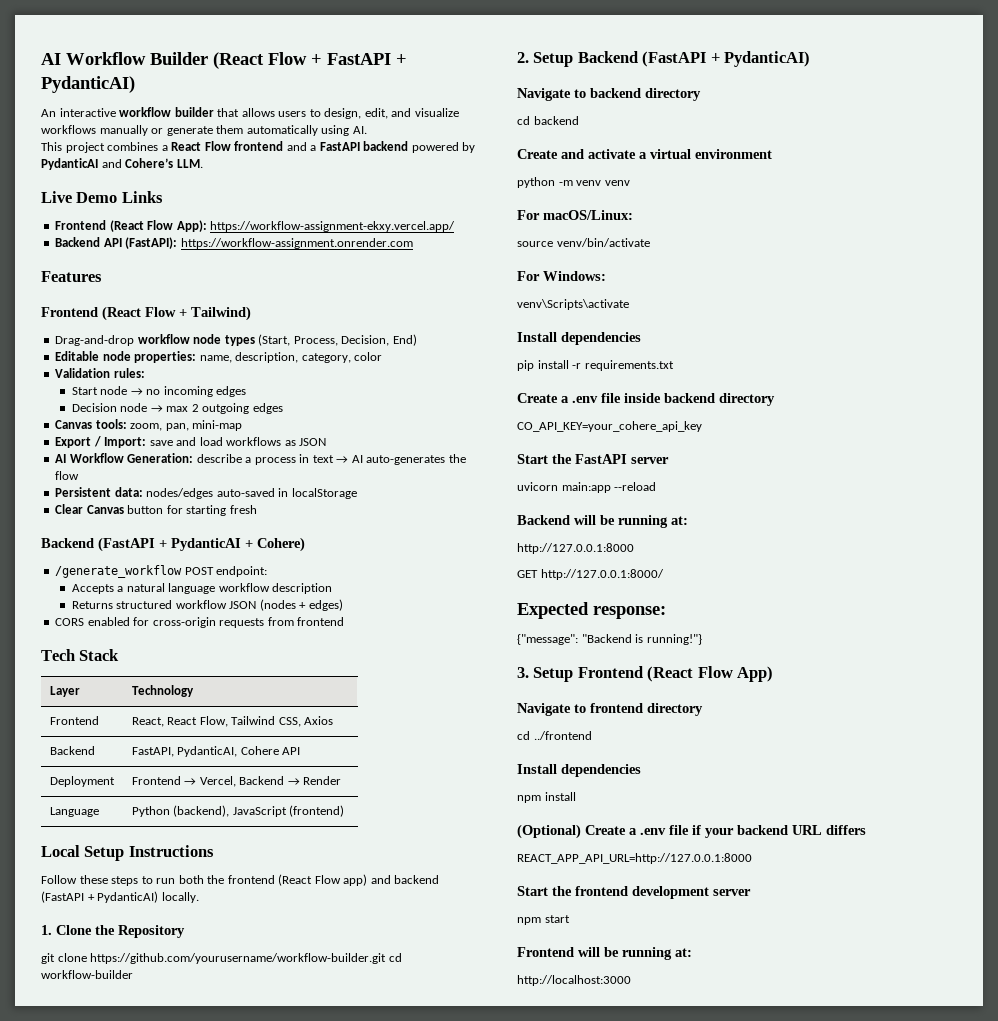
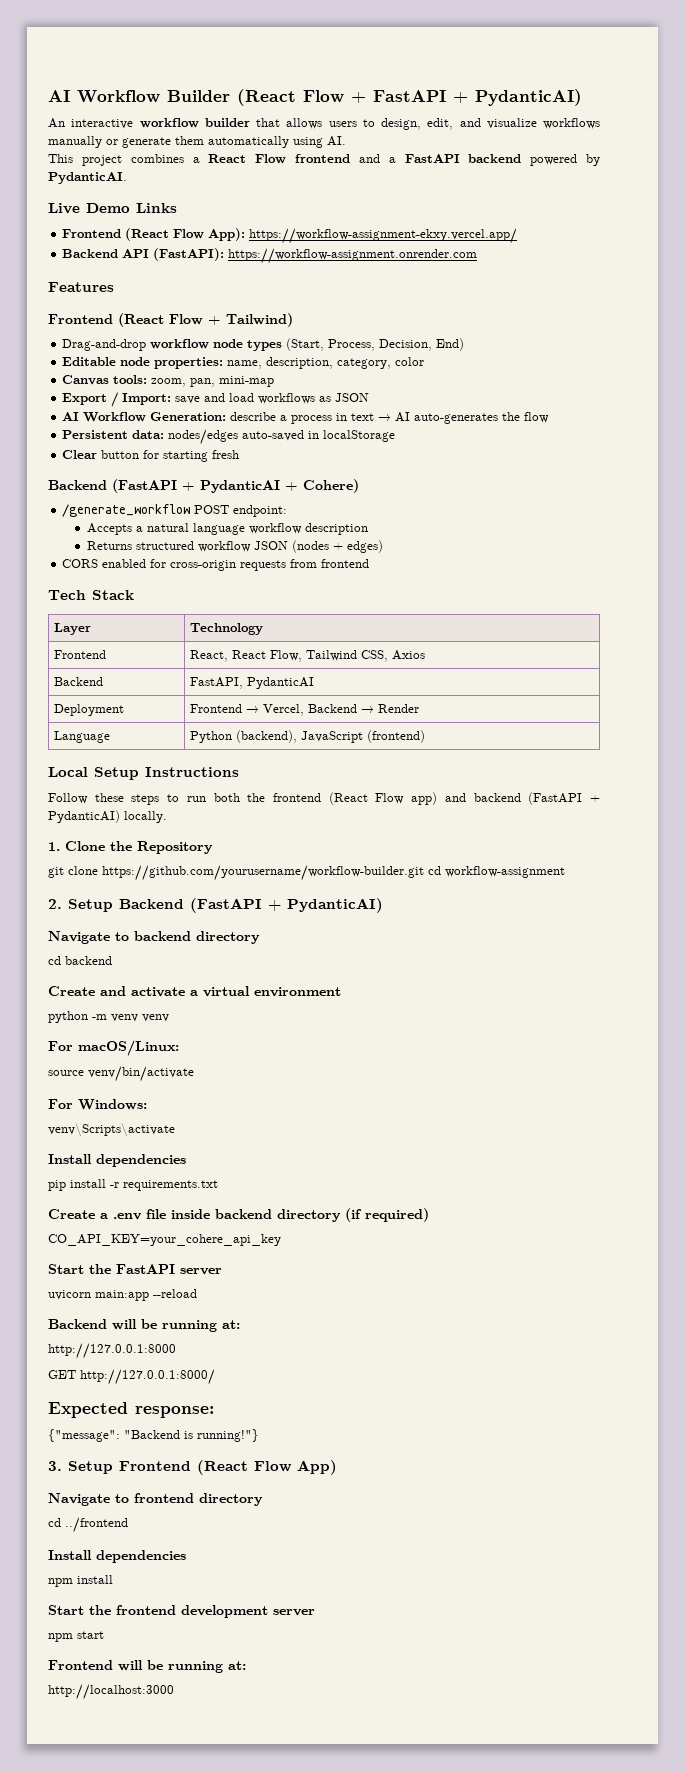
[41,158,203,170] PydanticAI and Cohere’s LLM. -> [48,172,127,184] PydanticAI.
[55,368,145,378] [71,386,247,397] [71,403,283,414] // Validation rules: // Start node → no incoming edges // Decision node → max 2 outgoing edges -> (425, 361) none
[86,505,124,514] Canvas -> (98, 454) none
[177,746,301,757] PydanticAI, Cohere API -> [246,677,314,689] PydanticAI
[41,970,133,979] workflow-builder -> [445,866,565,878] workflow-assignment
(775, 399) none -> [345,1208,429,1222] (if required)
[517,824,866,839] [517,853,752,864] // (Optional) Create a .env file if your backend URL differs // REACT_APP_API_URL=http://127.0.0.1:8000 -> (113, 1579) none

